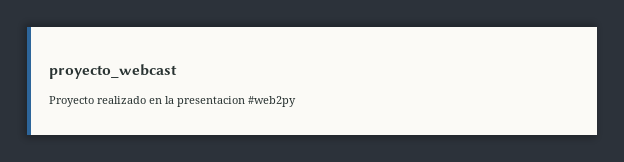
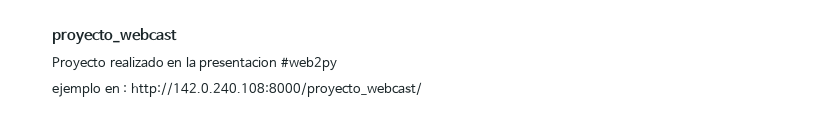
(296, 101) none -> [52,82,422,97] // ejemplo en : http://142.0.240.108:8000/proyecto_webcast/

